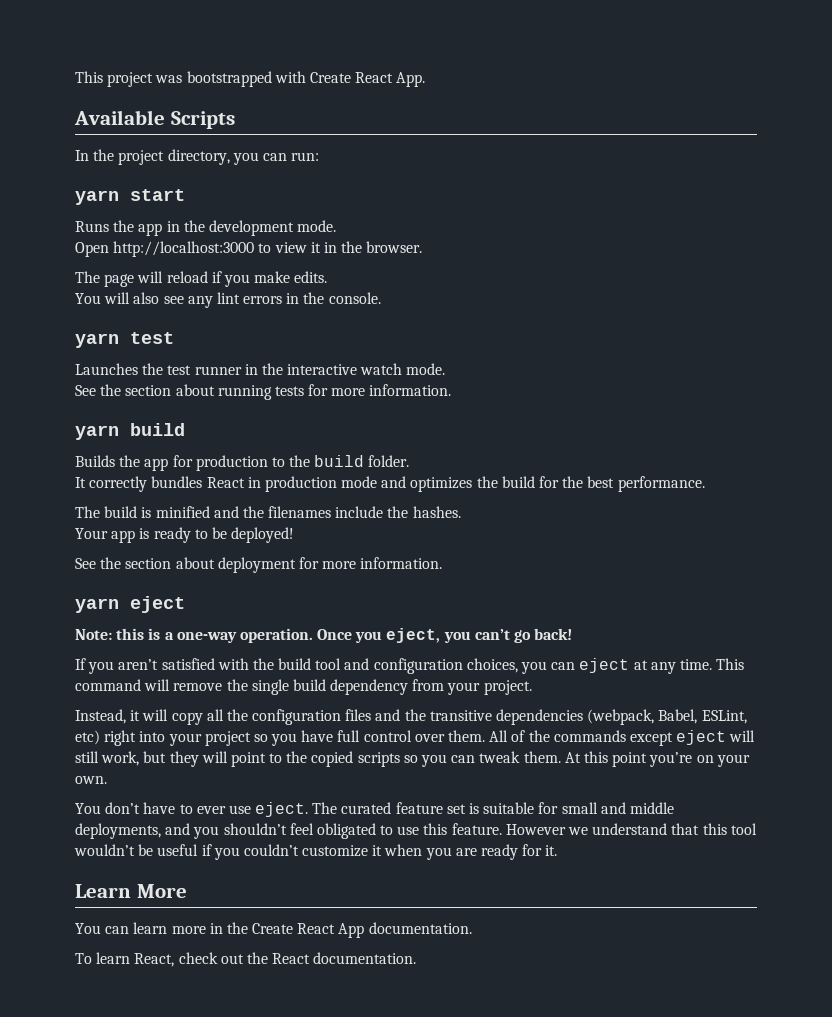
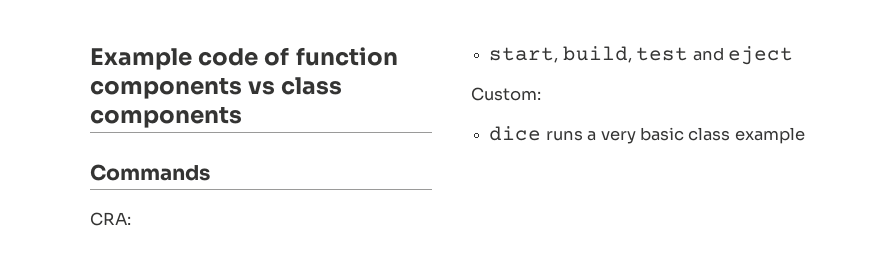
[75,71,426,87] [74,110,235,129] [75,149,320,165] [75,189,185,205] [75,220,337,236] [75,241,423,257] [75,271,328,287] [75,292,381,308] [75,332,174,348] [75,363,446,375] [75,384,452,400] [75,423,185,440] [75,455,410,471] [75,476,705,492] [75,506,461,518] [75,527,295,543] [75,557,443,573] [75,596,185,613] [75,628,573,643] [75,658,745,674] [75,679,532,695] [75,709,747,725] [75,730,756,746] [75,751,750,767] [75,776,107,784] [75,802,674,817] [75,823,757,839] [74,844,558,860] [75,884,187,898] [75,922,472,938] [75,952,417,967] This project was bootstrapped with Create React App. // Available Scripts // In the project directory, you can run: // yarn start // Runs the app in the development mode. // Open http://localhost:3000 to view it in the browser. // The page will reload if you make edits. // You will also see any lint errors in the console. // yarn test // Launches the test runner in the interactive watch mode. // See the section about running tests for more information. // yarn build // Builds the app for production to the build folder. // It correctly bundles React in production mode and optimizes the build for the best performance. // The build is minified and the filenames include the hashes. // Your app is ready to be deployed! // See the section about deployment for more information. // yarn eject // Note: this is a one-way operation. Once you eject, you can’t go back! // If you aren’t satisfied with the build tool and configuration choices, you can eject at any time. This command will remove the single build dependency from your project. // Instead, it will copy all the configuration files and the transitive dependencies (webpack, Babel, ESLint, etc) right into your project so you have full control over them. All of the commands except eject will still work, but they will point to the copied scripts so you can tweak them. At this point you’re on your own. // You don’t have to ever use eject. The curated feature set is suitable for small and middle deployments, and you shouldn’t feel obligated to use this feature. However we understand that this tool wouldn’t be useful if you couldn’t customize it when you are ready for it. // Learn More // You can learn more in the Create React App documentation. // To learn React, check out the React documentation. -> [90,47,398,70] [90,77,343,99] [90,107,242,128] [90,164,210,181] [90,212,131,226] [489,46,793,65] [471,87,541,101] [489,126,805,144] Example code of function components vs class components // Commands // CRA: // start, build, test and eject // Custom: // dice runs a very basic class example

